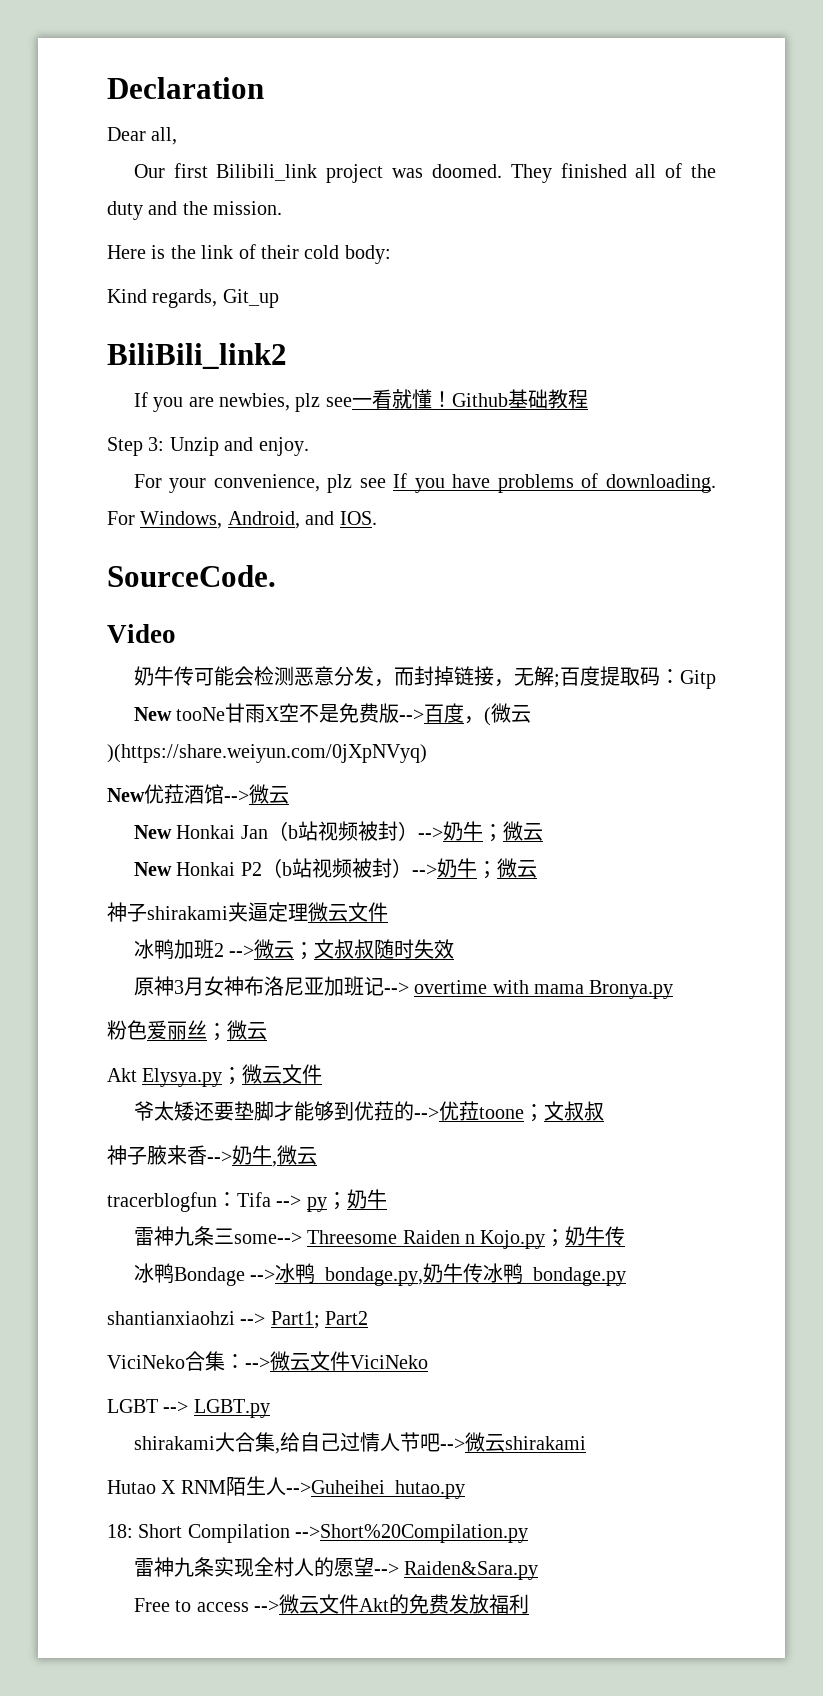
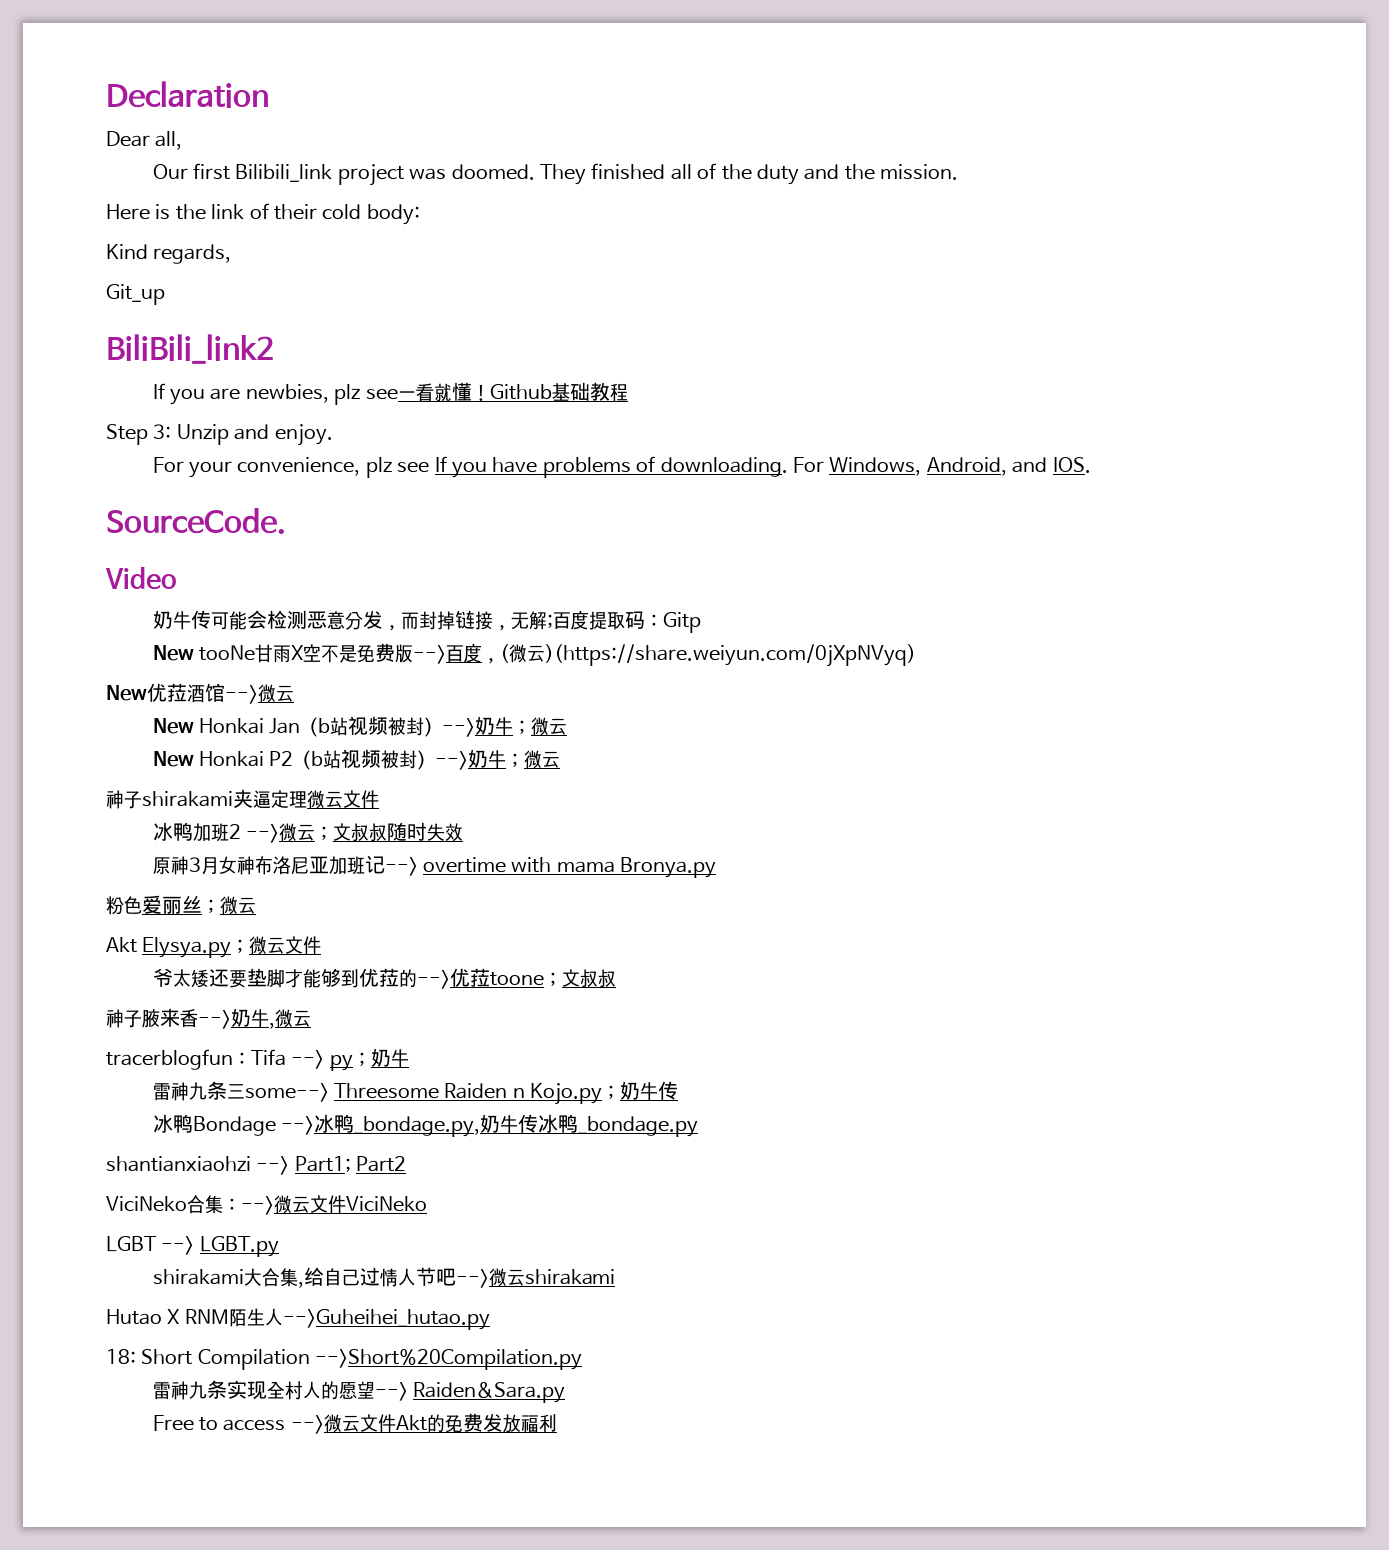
(218, 298) none -> (232, 254) //

